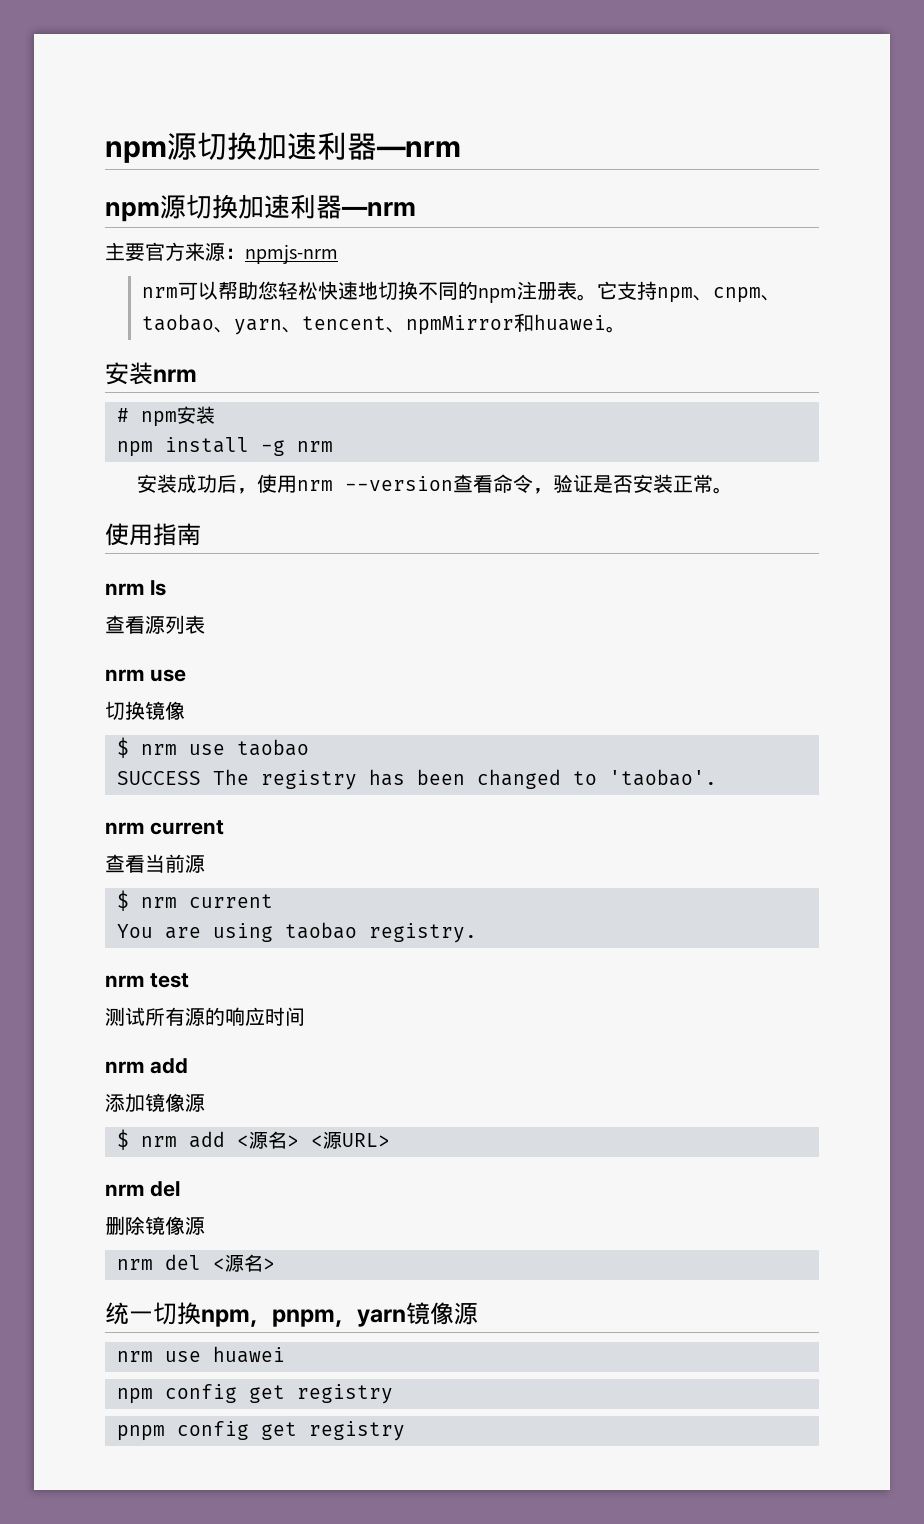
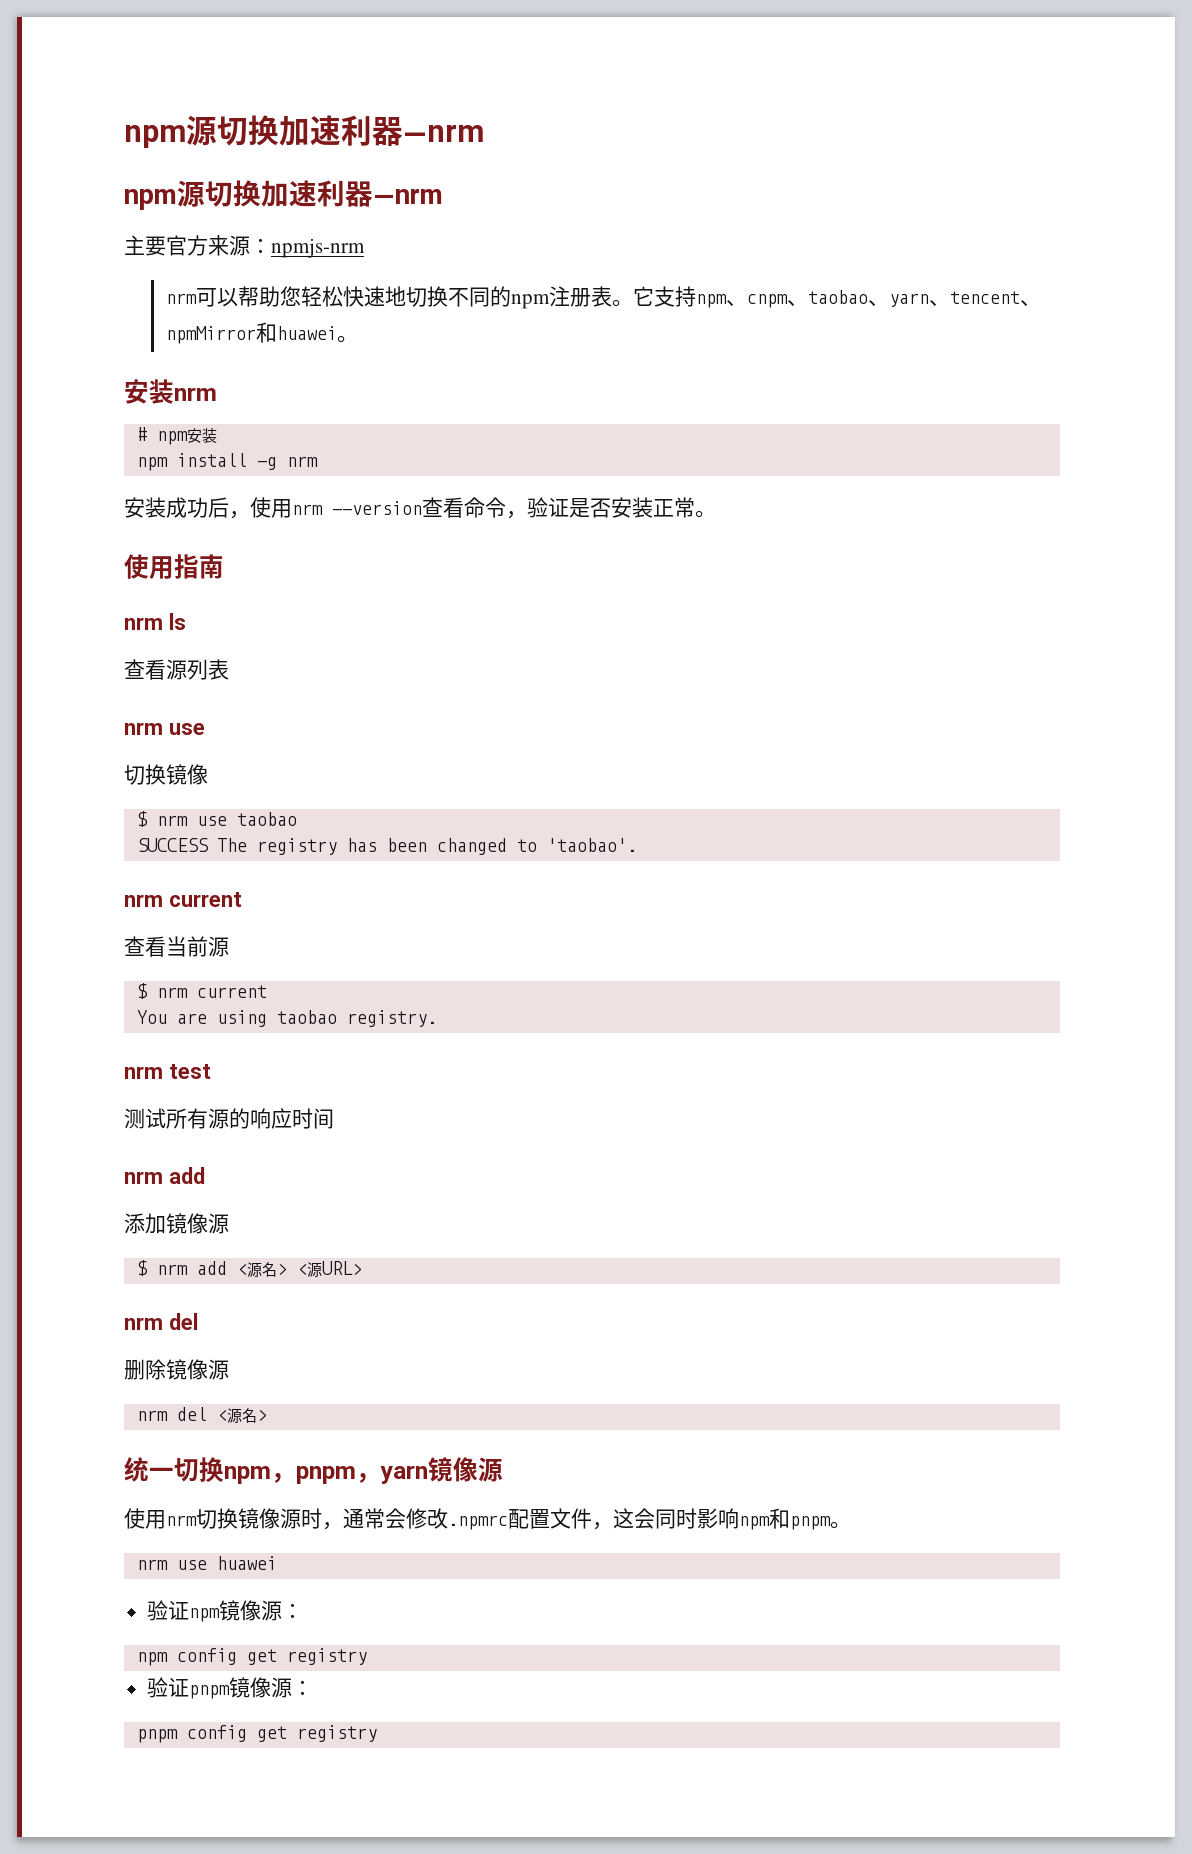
(478, 1313) none -> [124,1508,851,1530] // 使用nrm切换镜像源时，通常会修改.npmrc配置文件，这会同时影响npm和pnpm。
(285, 1354) none -> [147,1600,304,1622] // 验证npm镜像源：
(393, 1394) none -> [147,1677,314,1699] // 验证pnpm镜像源：

